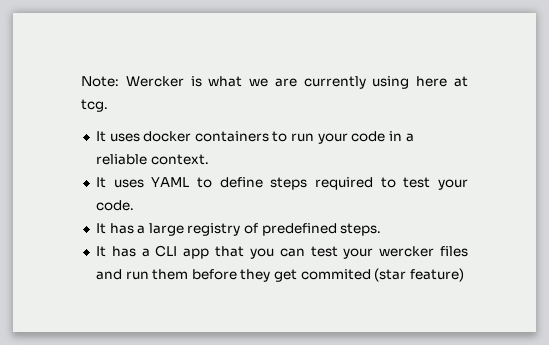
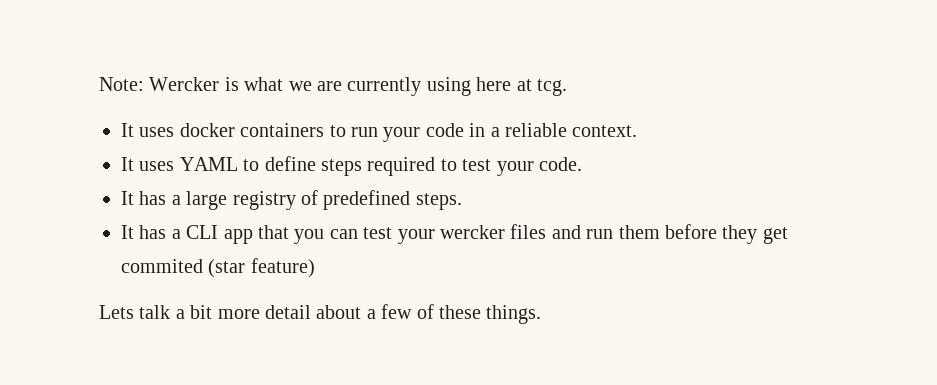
(465, 275) none -> [99,304,542,324] // Lets talk a bit more detail about a few of these things.

